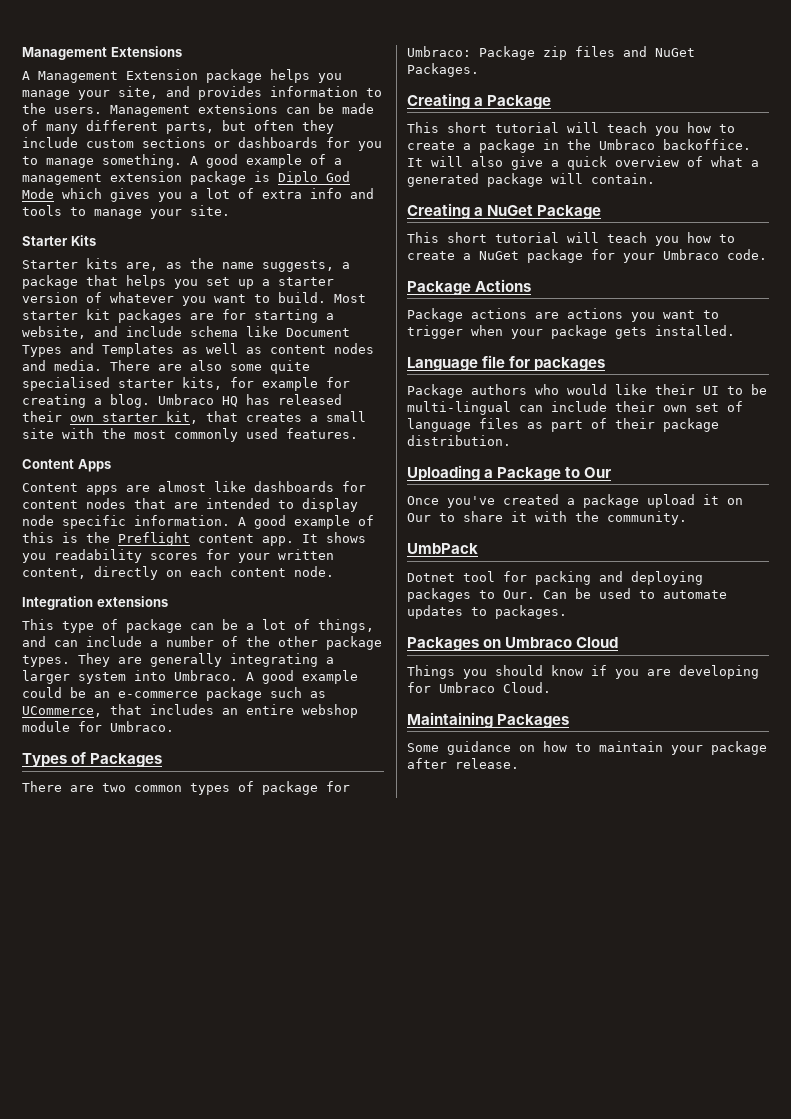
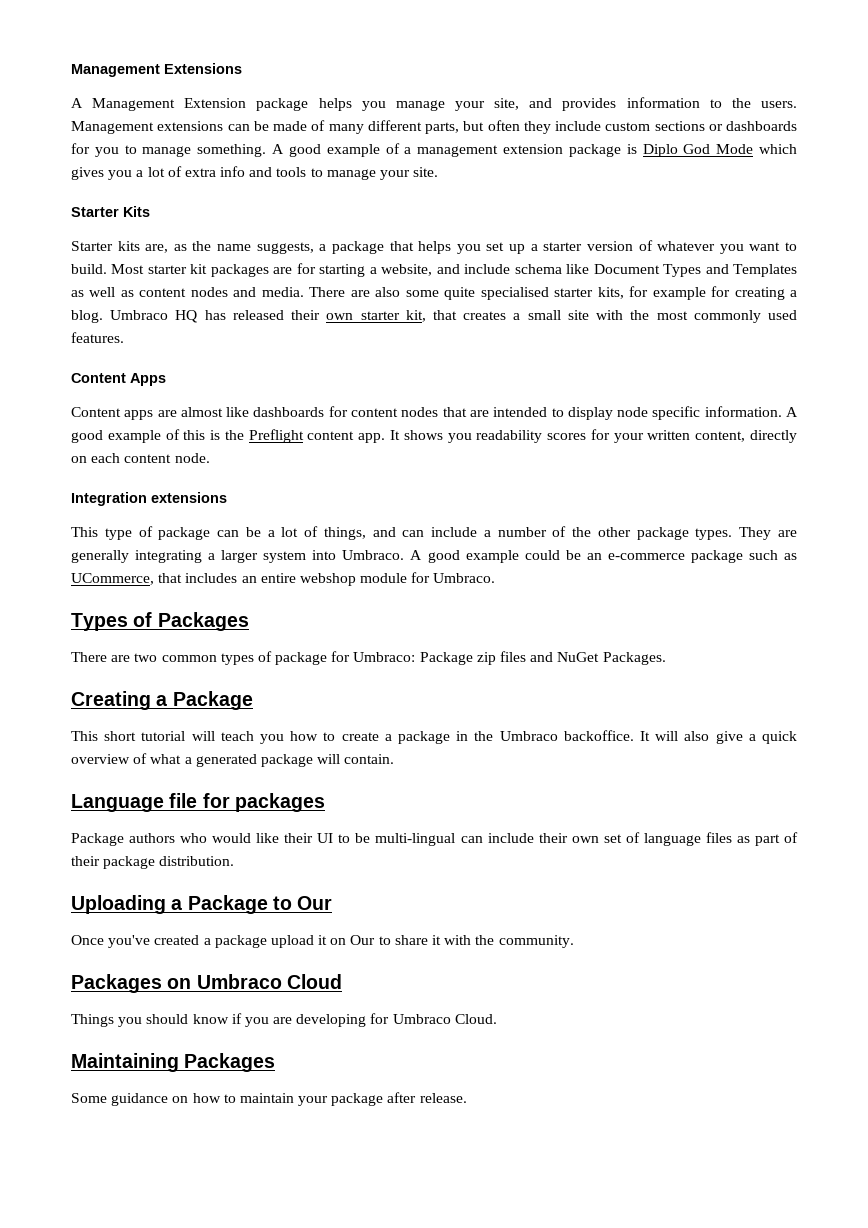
[407,203,602,219] [407,232,735,246] [407,249,767,263] [407,279,532,295] [407,308,719,322] [407,325,735,339] // Creating a NuGet Package // This short tutorial will teach you how to create a NuGet package for your Umbraco code. // Package Actions // Package actions are actions you want to trigger when your package gets installed. -> (395, 759) none
[407,543,478,554] [407,571,703,585] [407,588,727,602] [407,605,567,619] // UmbPack // Dotnet tool for packing and deploying packages to Our. Can be used to automate updates to packages. -> (574, 941) none

